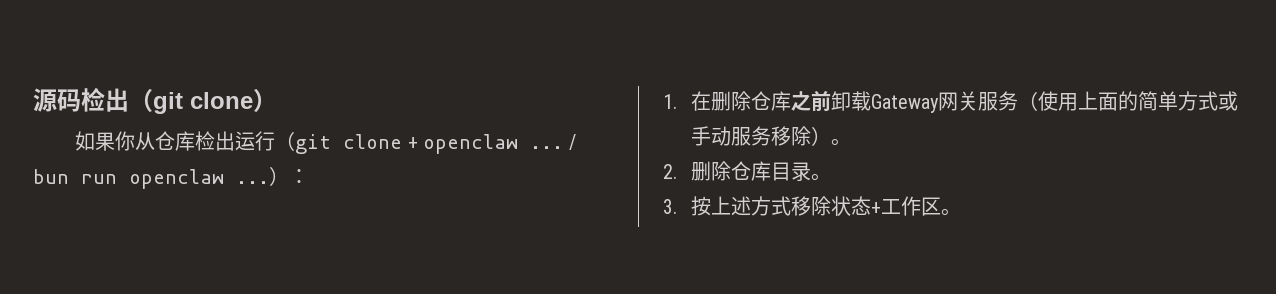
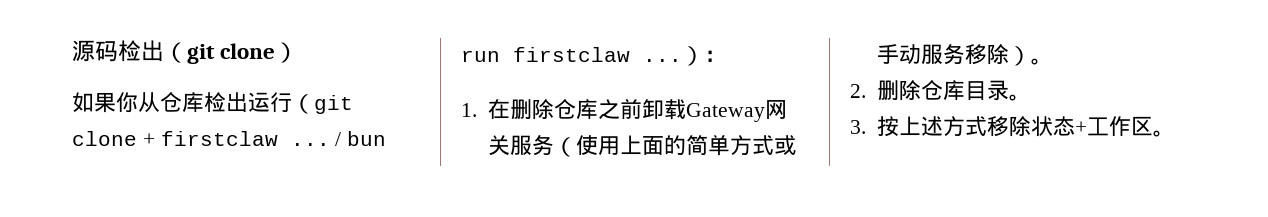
[423,134,519,154] openclaw -> [160,131,278,146] firstclaw
[129,169,224,189] openclaw -> [513,47,630,62] firstclaw

